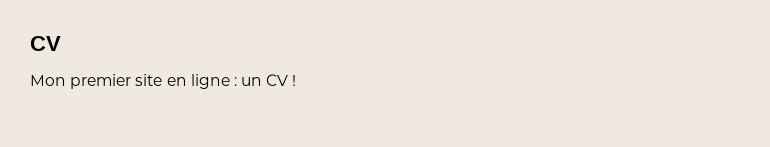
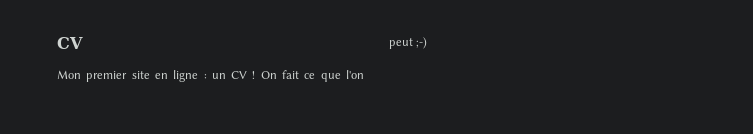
(297, 80) none -> [260,70,365,82] [389,37,428,49] On fait ce que l'on peut ;-)

